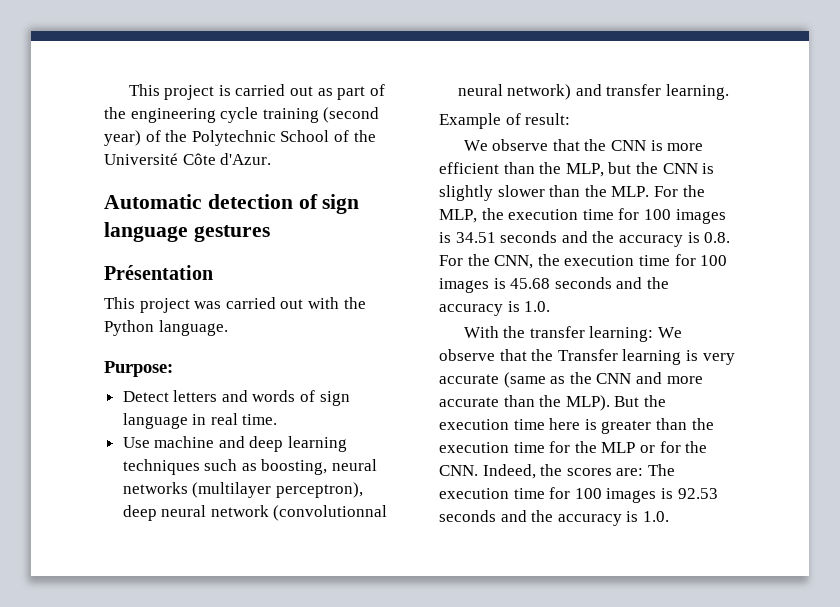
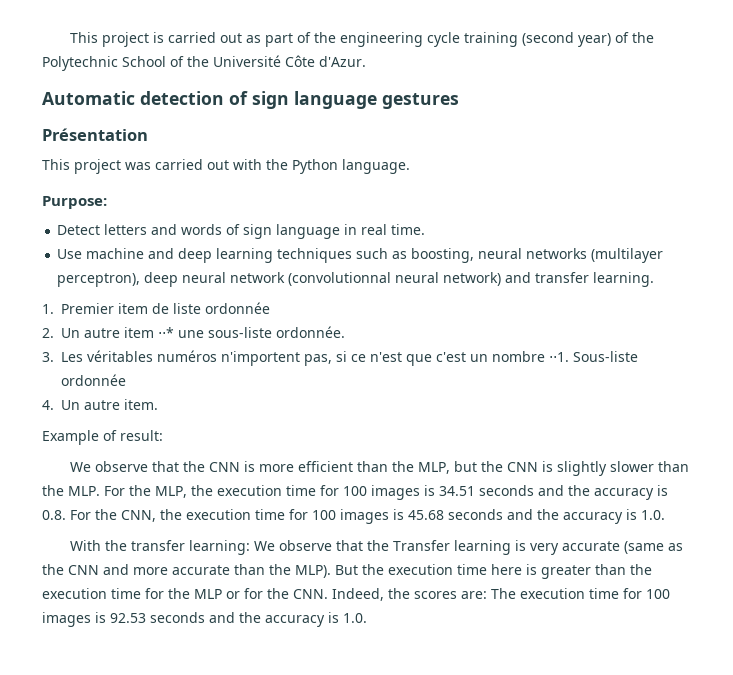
(730, 92) none -> [42,302,270,314] [42,326,345,338] [42,350,638,366] [61,374,126,386] [42,399,158,410] // 1. Premier item de liste ordonnée // 2. Un autre item ⋅⋅* une sous-liste ordonnée. // 3. Les véritables numéros n'importent pas, si ce n'est que c'est un nombre ⋅⋅1. Sous-liste ordonnée // 4. Un autre item.

